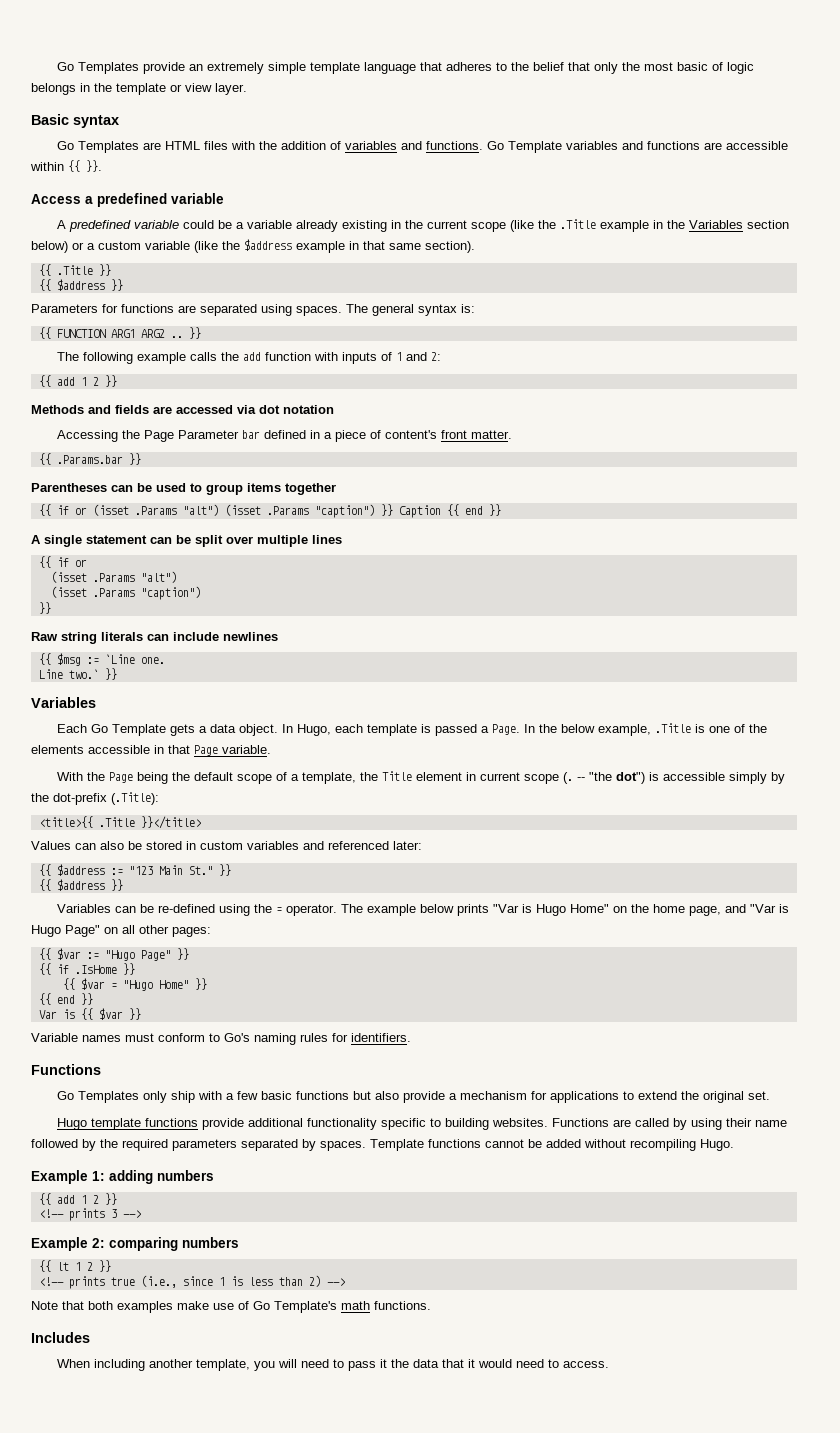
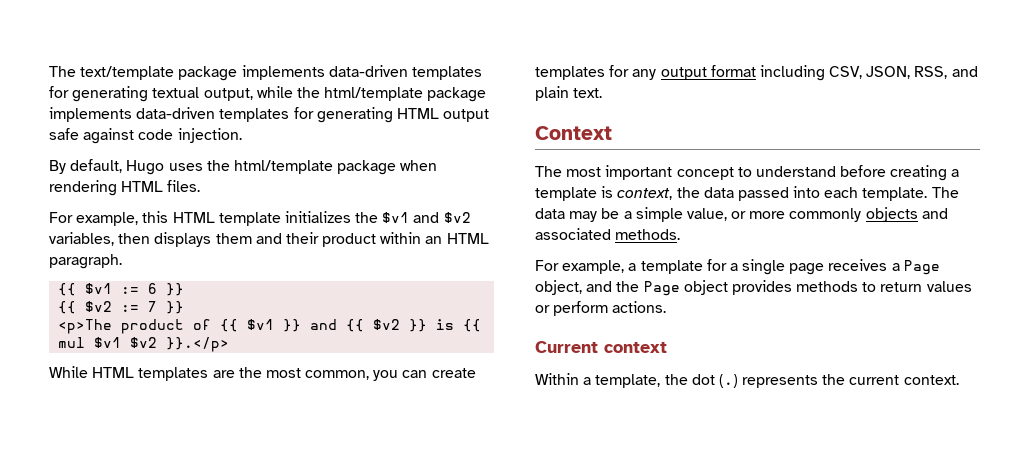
[56,62,754,74] [31,83,247,95] [31,114,119,128] [56,141,788,153] [30,160,102,172] [31,193,224,207] [56,219,789,232] [31,239,475,253] [38,264,111,276] [38,279,123,291] [31,304,475,316] [38,327,201,339] [56,352,441,364] [38,375,117,387] [31,405,334,414] [56,430,512,442] [38,453,141,465] [31,483,336,495] [38,504,501,518] [31,535,342,547] [38,556,87,568] [50,571,177,583] [50,586,201,600] [38,602,51,614] [31,632,278,644] [38,653,165,666] [38,668,117,680] [31,697,96,708] [56,723,767,736] [31,745,271,756] [56,771,785,784] [31,792,159,805] [38,816,201,829] [31,841,422,850] [38,864,231,876] [38,879,123,891] [56,904,789,916] [31,925,211,937] [38,948,189,961] [38,963,135,975] [62,978,207,991] [38,993,93,1005] [38,1008,141,1020] [31,1033,411,1045] [31,1064,101,1075] [56,1091,770,1103] [56,1118,787,1130] [31,1139,734,1151] [31,1170,214,1184] [38,1193,117,1205] [38,1208,141,1221] [31,1237,239,1251] [38,1260,111,1272] [38,1275,345,1289] [31,1301,431,1313] [31,1332,90,1343] [56,1359,609,1371] Go Templates provide an extremely simple template language that adheres to the belief that only the most basic of logic belongs in the template or view layer. // Basic syntax // Go Templates are HTML files with the addition of variables and functions. Go Template variables and functions are accessible within {{ }}. // Access a predefined variable // A predefined variable could be a variable already existing in the current scope (like the .Title example in the Variables section below) or a custom variable (like the $address example in that same section). // {{ .Title }} // {{ $address }} // Parameters for functions are separated using spaces. The general syntax is: // {{ FUNCTION ARG1 ARG2 .. }} // The following example calls the add function with inputs of 1 and 2: // {{ add 1 2 }} // Methods and fields are accessed via dot notation // Accessing the Page Parameter bar defined in a piece of content's front matter. // {{ .Params.bar }} // Parentheses can be used to group items together // {{ if or (isset .Params "alt") (isset .Params "caption") }} Caption {{ end }} // A single statement can be split over multiple lines // {{ if or // (isset .Params "alt") // (isset .Params "caption") // }} // Raw string literals can include newlines // {{ $msg := `Line one. // Line two.` }} // Variables // Each Go Template gets a data object. In Hugo, each template is passed a Page. In the below example, .Title is one of the elements accessible in that Page variable. // With the Page being the default scope of a template, the Title element in current scope (. -- "the dot") is accessible simply by the dot-prefix (.Title): // <title>{{ .Title }}</title> // Values can also be stored in custom variables and referenced later: // {{ $address := "123 Main St." }} // {{ $address }} // Variables can be re-defined using the = operator. The example below prints "Var is Hugo Home" on the home page, and "Var is Hugo Page" on all other pages: // {{ $var := "Hugo Page" }} // {{ if .IsHome }} // {{ $var = "Hugo Home" }} // {{ end }} // Var is {{ $var }} // Variable names must conform to Go's naming rules for identifiers. // Functions // Go Templates only ship with a few basic functions but also provide a mechanism for applications to extend the original set. // Hugo template functions provide additional functionality specific to building websites. Functions are called by using their name followed by the required parameters separated by spaces. Template functions cannot be added without recompiling Hugo. // Example 1: adding numbers // {{ add 1 2 }} // <!-- prints 3 --> // Example 2: comparing numbers // {{ lt 1 2 }} // <!-- prints true (i.e., since 1 is less than 2) --> // Note that both examples make use of Go Template's math functions. // Includes // When including another template, you will need to pass it the data that it would need to access. -> [49,65,482,81] [49,86,487,102] [49,107,490,123] [49,128,242,144] [49,159,438,175] [49,180,201,196] [49,211,471,226] [49,232,489,247] [49,254,122,269] [58,283,185,296] [58,301,185,314] [58,319,482,334] [58,337,230,352] [49,366,476,381] [535,65,978,81] [535,86,603,101] [535,126,612,140] [535,165,960,181] [535,186,959,201] [535,207,948,222] [535,228,681,240] [535,259,940,275] [535,280,972,296] [535,301,667,316] [535,341,667,353] [535,373,959,388] The text/template package implements data-driven templates for generating textual output, while the html/template package implements data-driven templates for generating HTML output safe against code injection. // By default, Hugo uses the html/template package when rendering HTML files. // For example, this HTML template initializes the $v1 and $v2 variables, then displays them and their product within an HTML paragraph. // {{ $v1 := 6 }} // {{ $v2 := 7 }} // <p>The product of {{ $v1 }} and {{ $v2 }} is {{ mul $v1 $v2 }}.</p> // While HTML templates are the most common, you can create templates for any output format including CSV, JSON, RSS, and plain text. // Context // The most important concept to understand before creating a template is context, the data passed into each template. The data may be a simple value, or more commonly objects and associated methods. // For example, a template for a single page receives a Page object, and the Page object provides methods to return values or perform actions. // Current context // Within a template, the dot (.) represents the current context.

